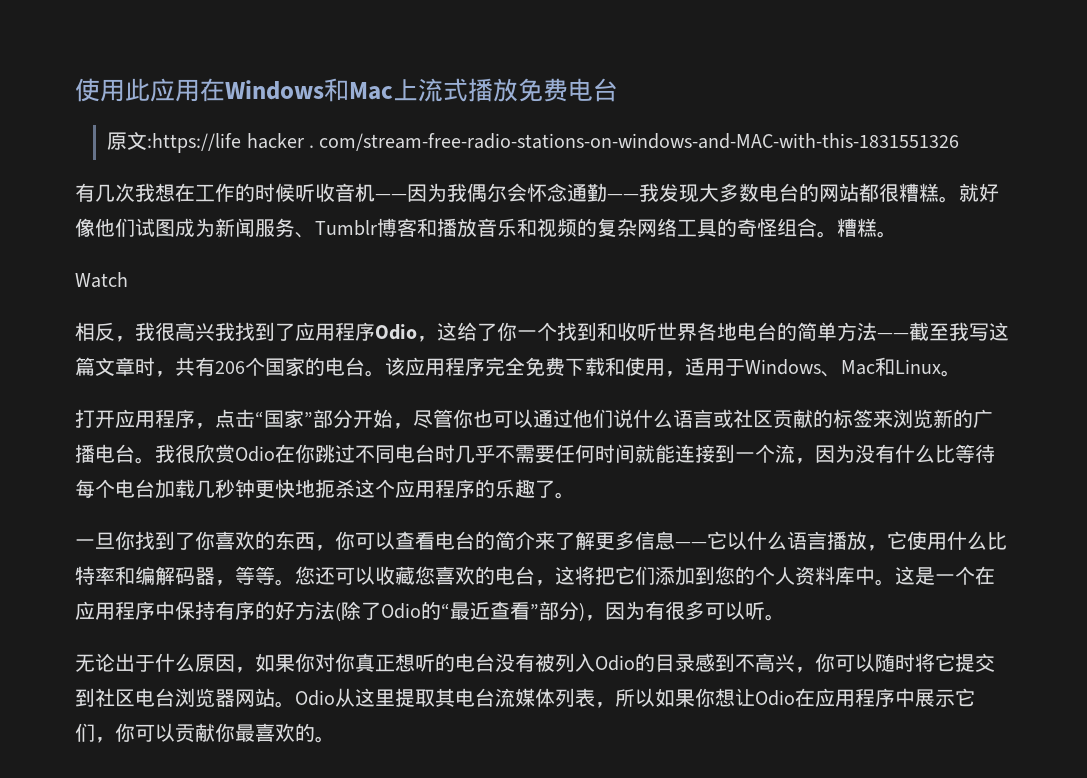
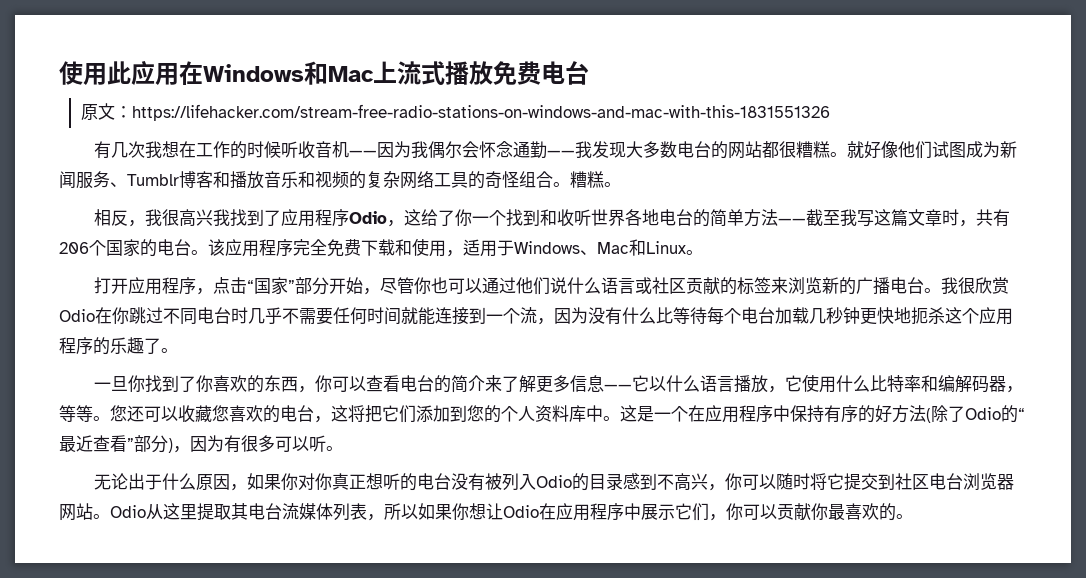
[147,133,960,153] :https://life hacker . com/stream-free-radio-stations-on-windows-and-MAC-with-this-1831551326 -> [114,104,830,121] ：https://lifehacker.com/stream-free-radio-stations-on-windows-and-mac-with-this-1831551326
[75,272,128,288] // Watch -> (621, 184) none

